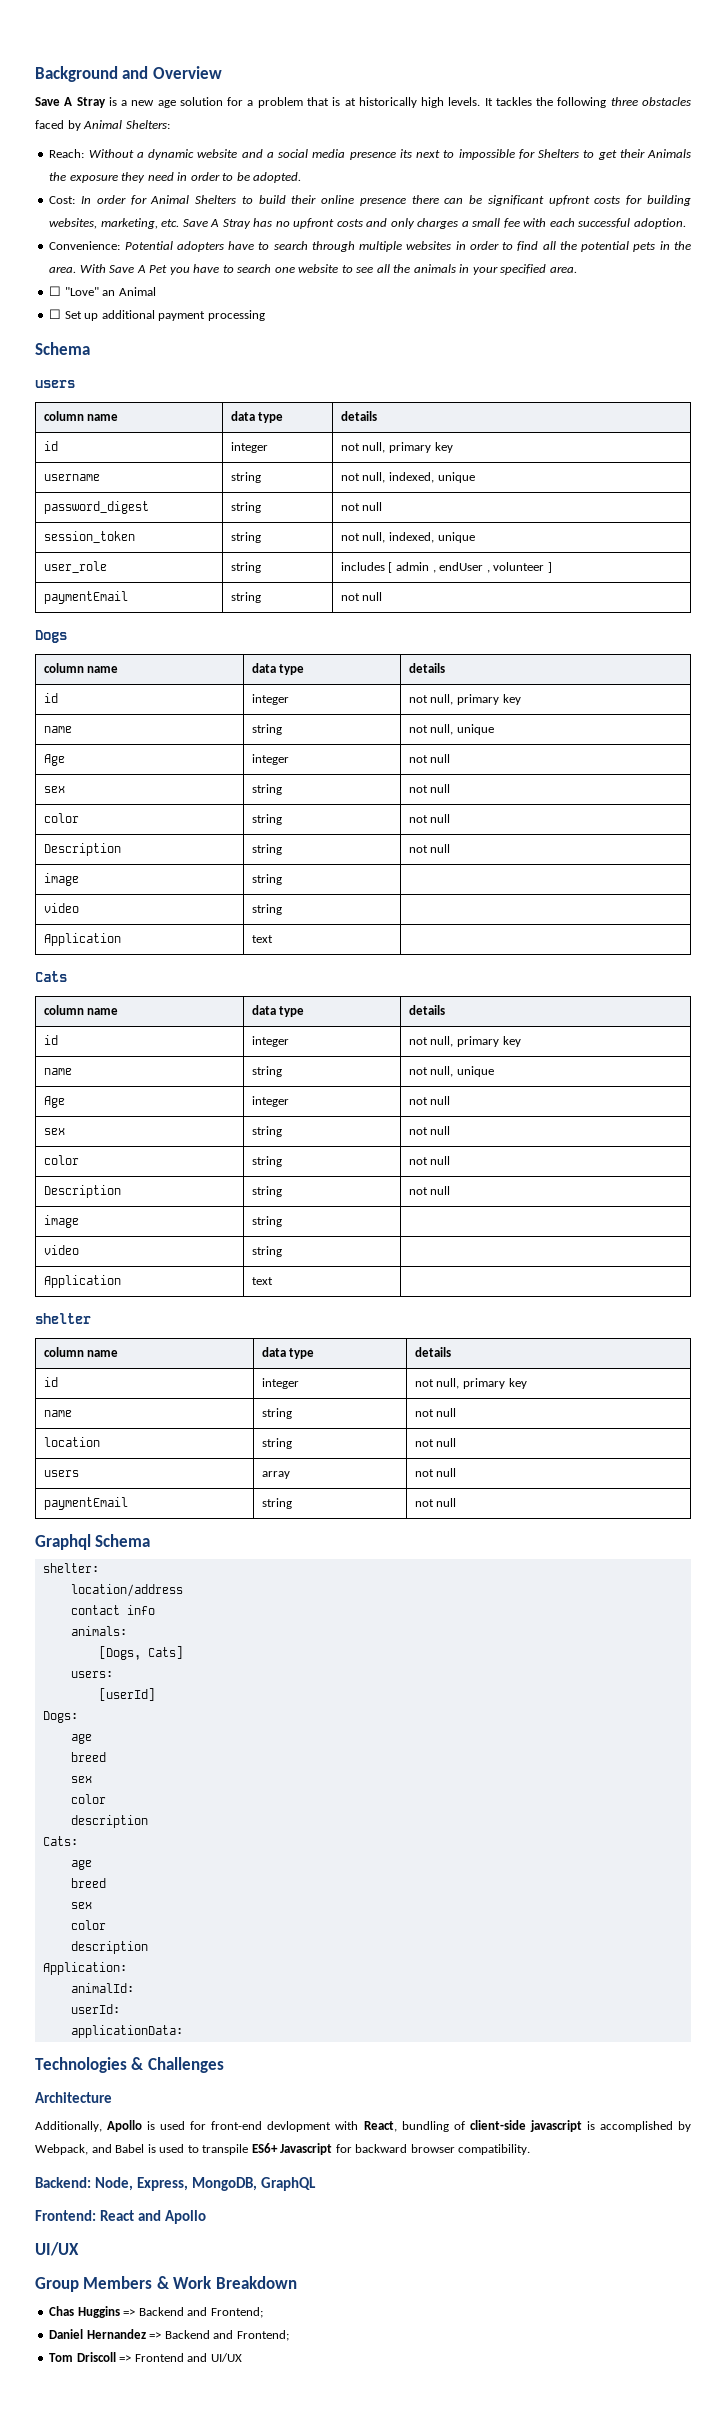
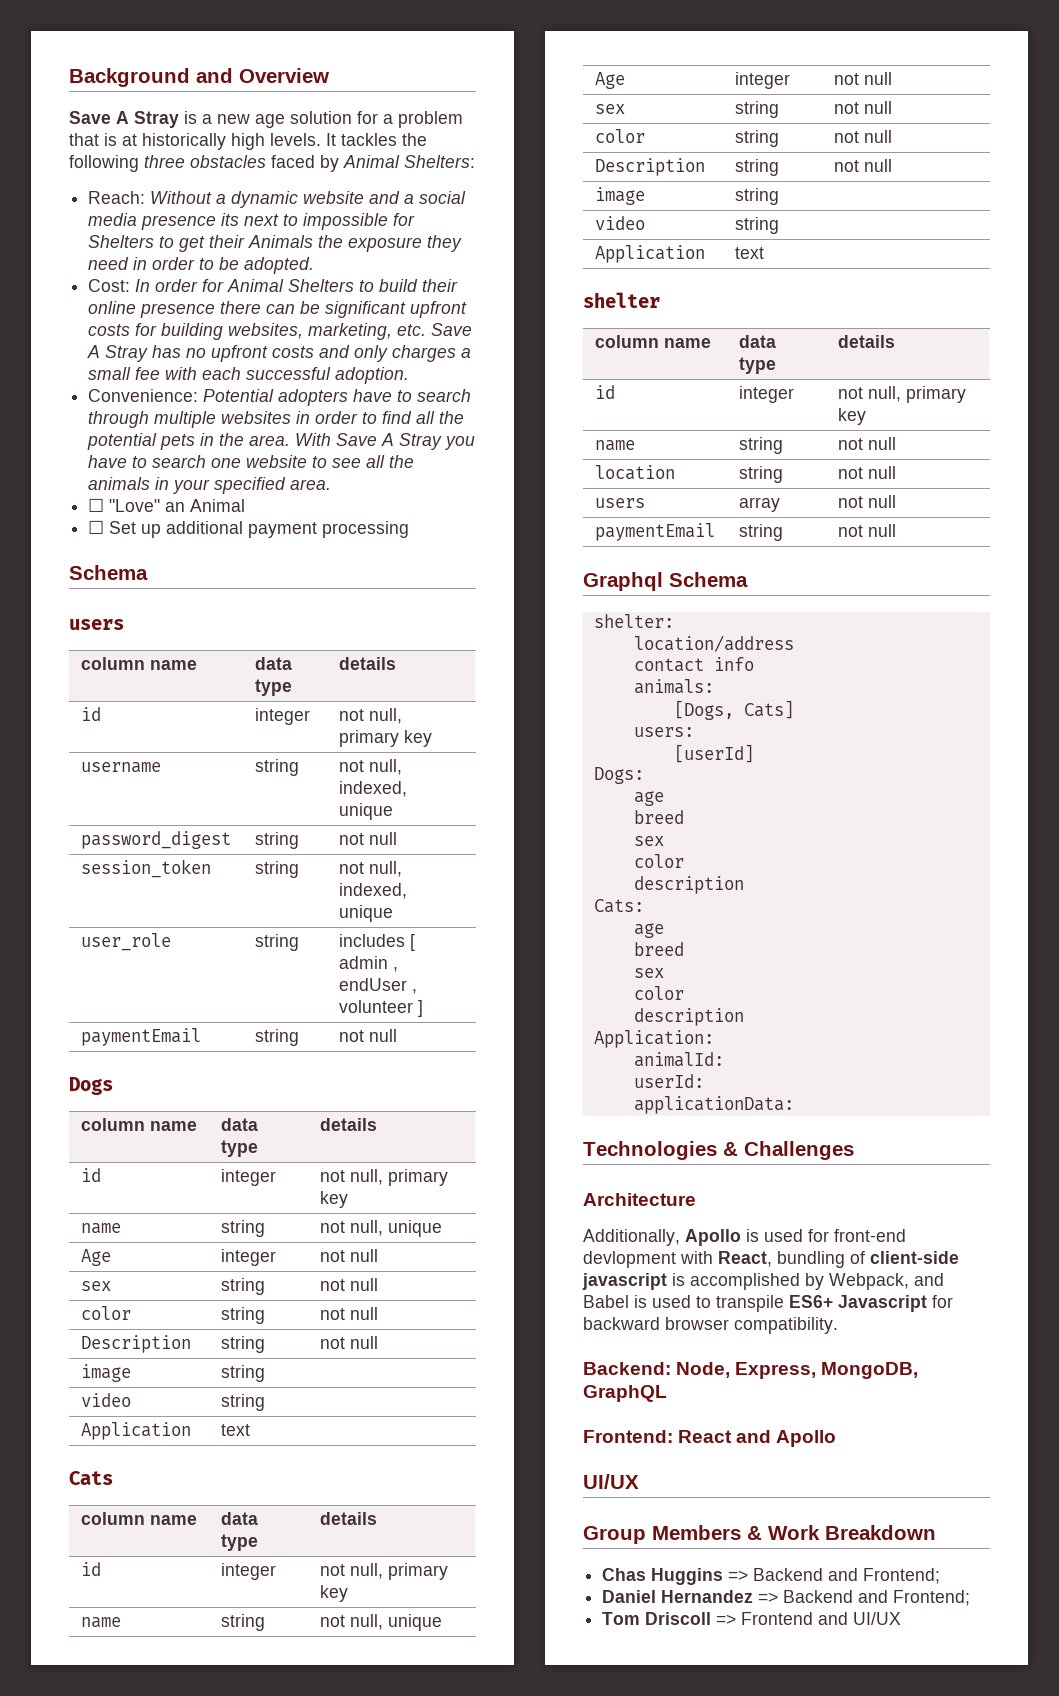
[149,265,168,273] Pet -> [399,433,443,450] Stray

